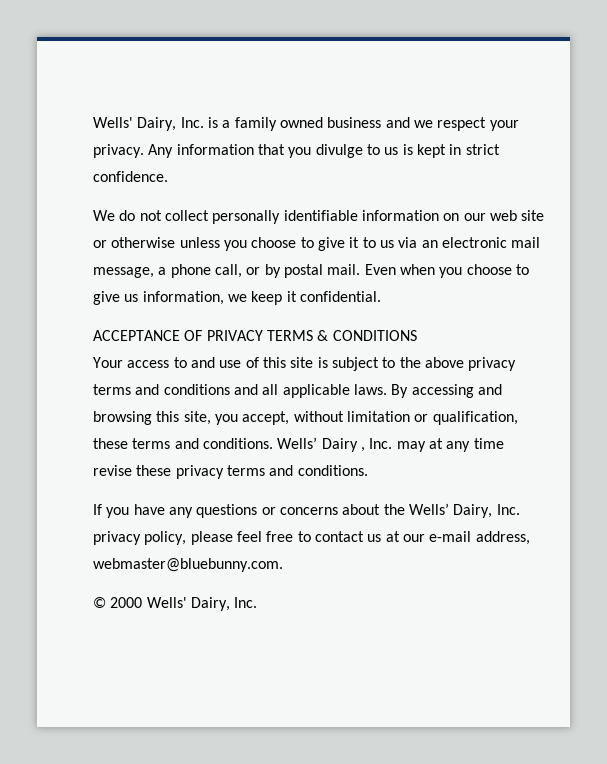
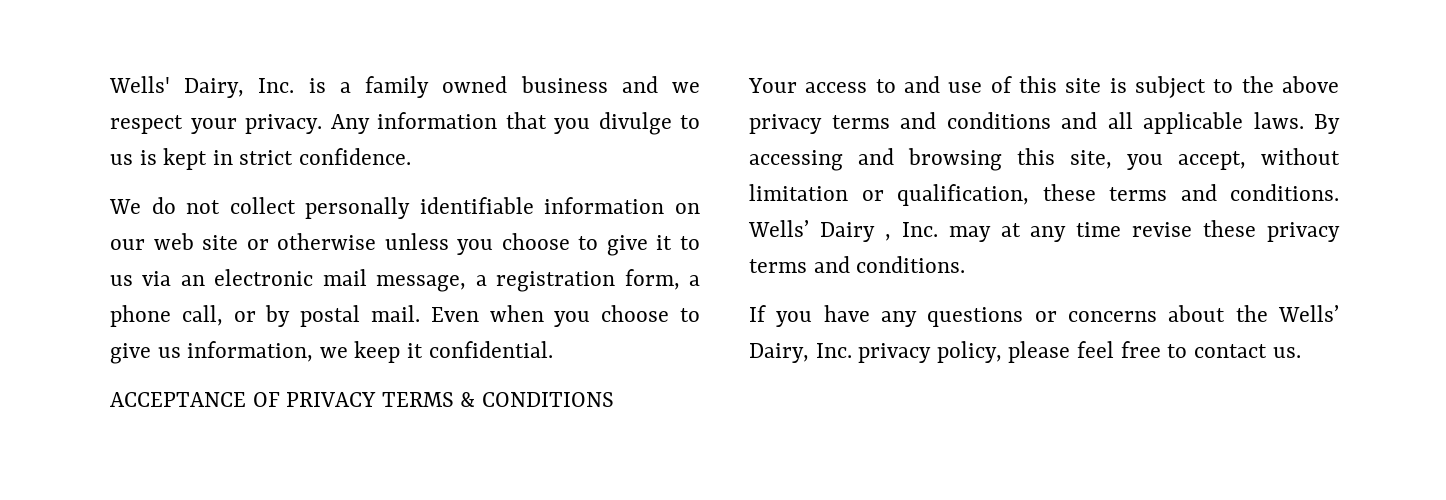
(167, 271) none -> [496,269,701,292] registration form, a
[367,531,530,545] [93,558,283,572] [93,597,258,611] us at our e-mail address, webmaster@bluebunny.com. // © 2000 Wells' Dairy, Inc. -> [1272,347,1301,358] us.

